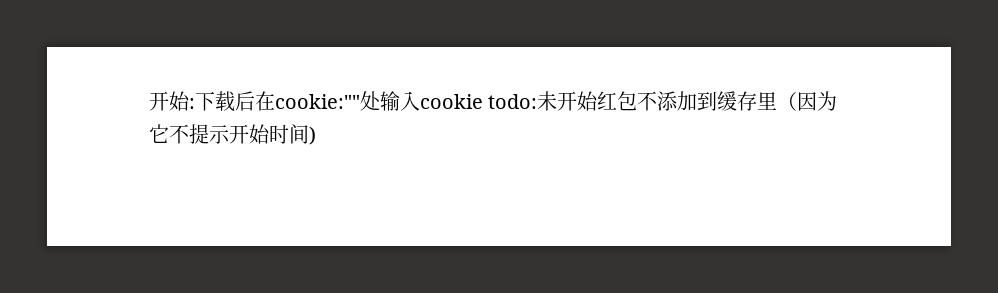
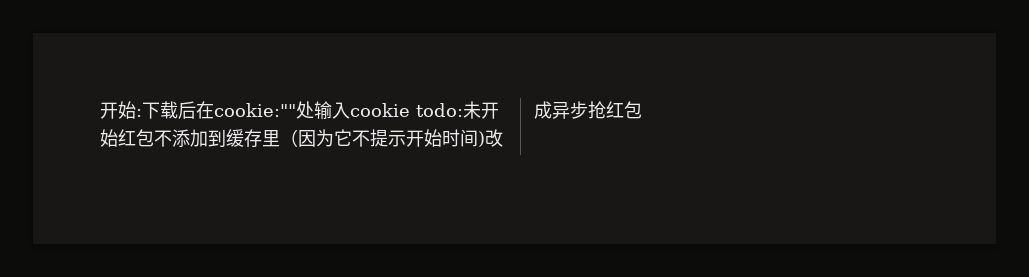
(316, 135) none -> [485,129,503,147] [534,101,642,119] 改成异步抢红包

